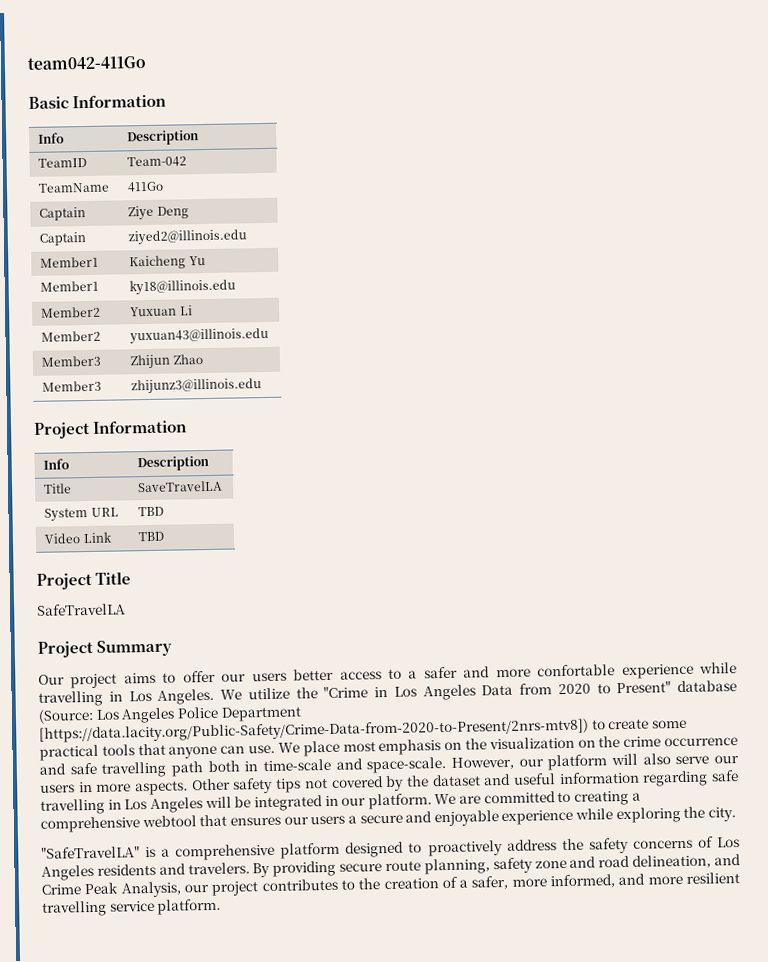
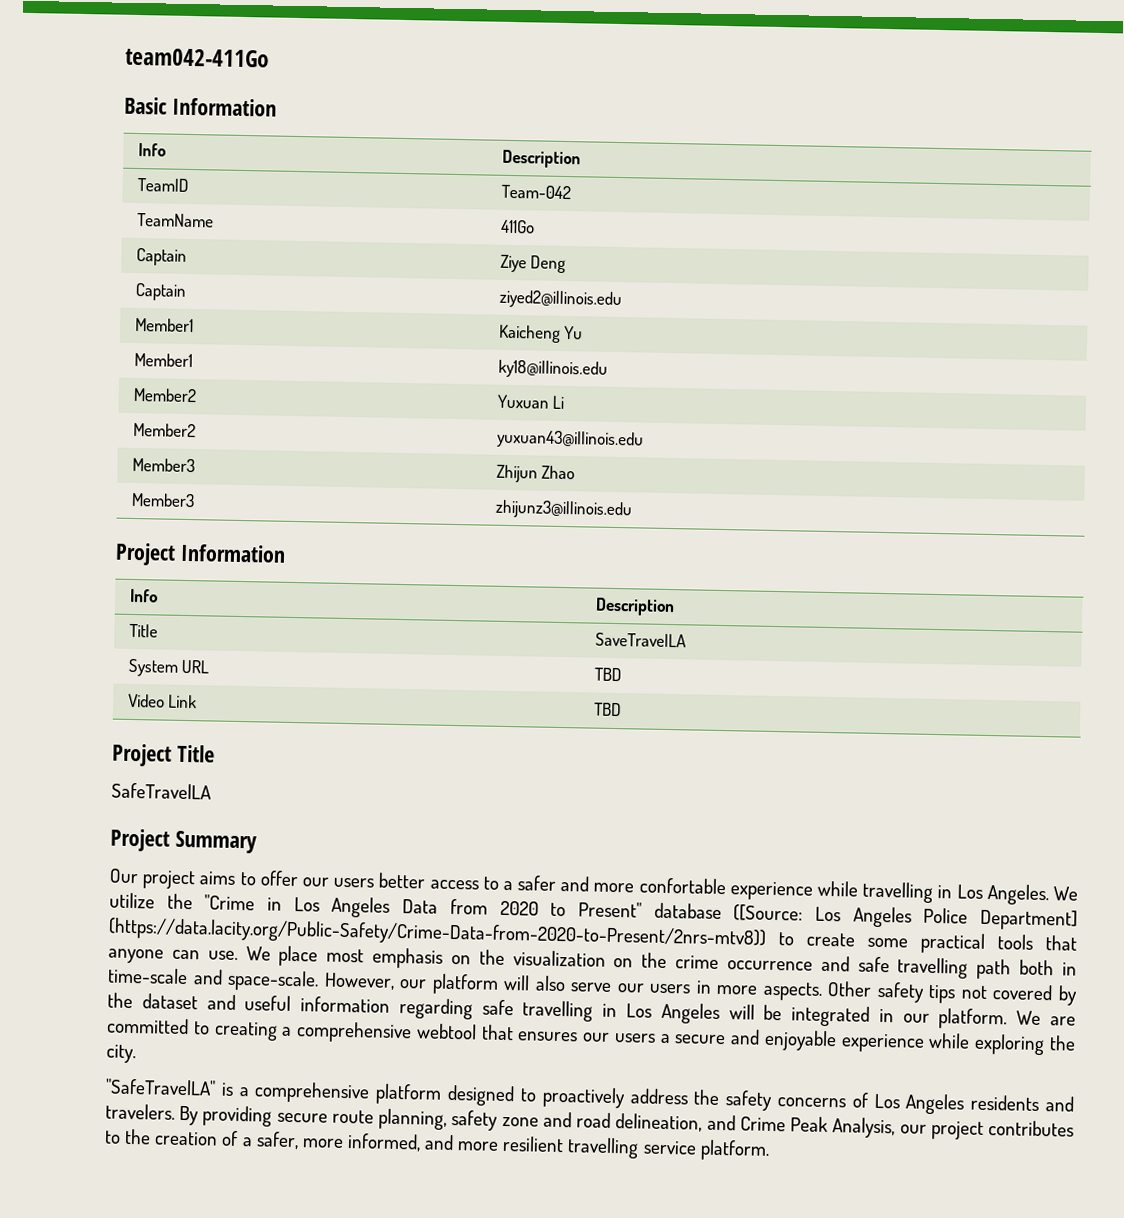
[38,708,94,724] (Source: -> [733,904,804,922] ([Source:
[220,706,302,722] [39,718,589,743] Department [https://data.lacity.org/Public-Safety/Crime-Data-from-2020-to-Present/2nrs-mtv8]) -> [980,908,1078,931] [108,917,767,950] Department] (https://data.lacity.org/Public-Safety/Crime-Data-from-2020-to-Present/2nrs-mtv8))

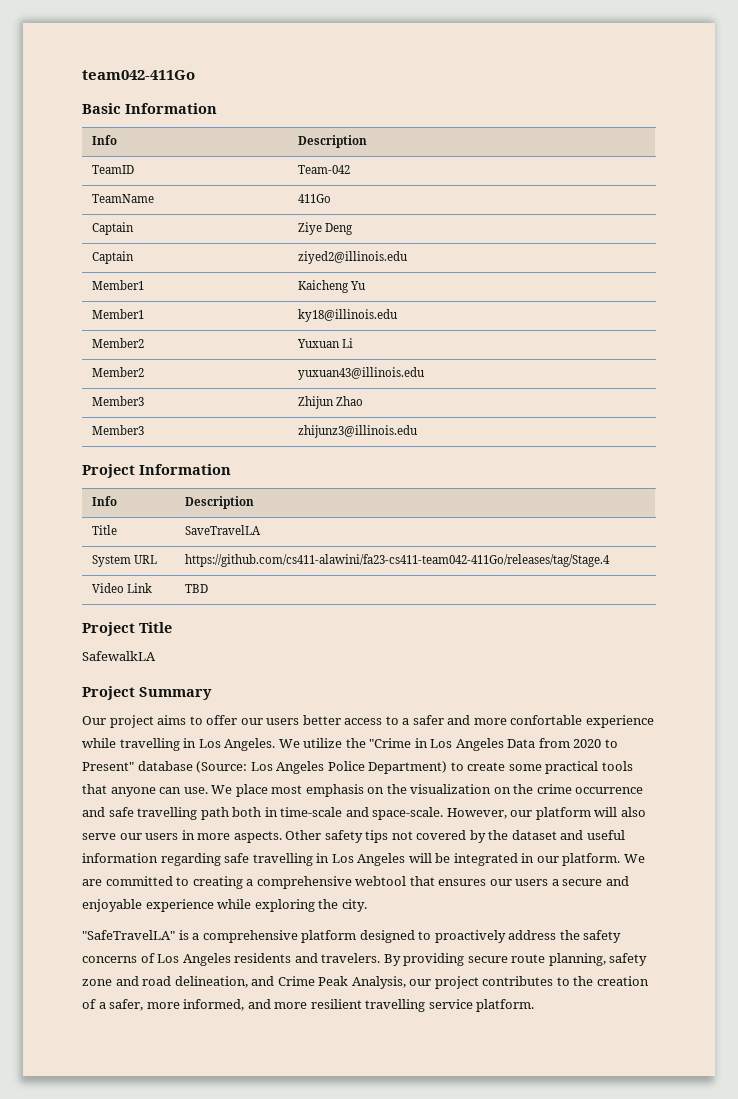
[593,667,622,682] TBD -> [184,554,610,567] https://github.com/cs411-alawini/fa23-cs411-team042-411Go/releases/tag/Stage.4
[111,782,212,800] SafeTravelLA -> [82,651,156,661] SafewalkLA
[733,904,804,922] ([Source: -> [196,761,248,773] (Source:
[980,908,1078,931] [108,917,767,950] Department] (https://data.lacity.org/Public-Safety/Crime-Data-from-2020-to-Present/2nrs-mtv8)) -> [368,761,448,774] Department)

